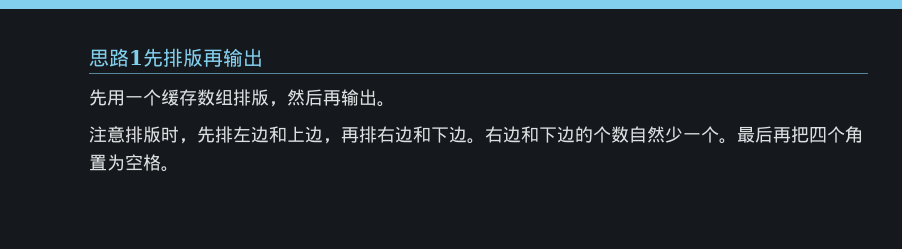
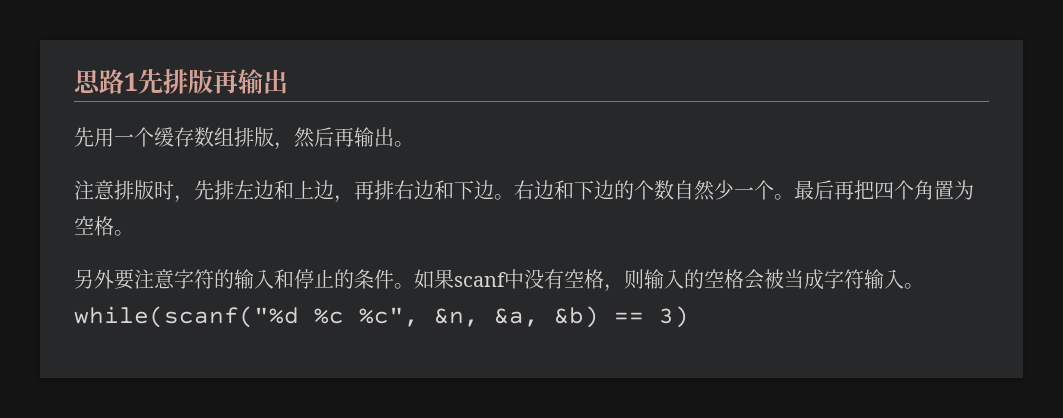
(179, 169) none -> [74,269,924,292] [74,306,689,328] // 另外要注意字符的输入和停止的条件。如果scanf中没有空格，则输入的空格会被当成字符输入。while(scanf("%d %c %c", &n, &a, &b) == 3)

